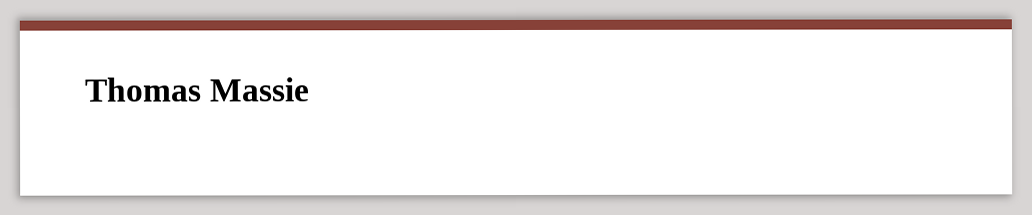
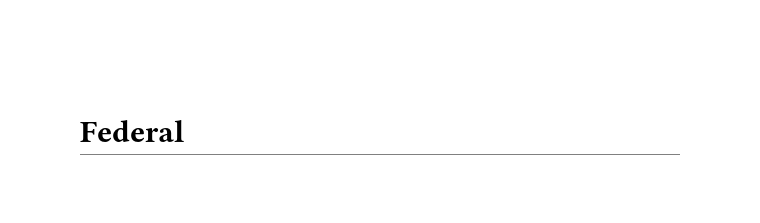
[84,77,310,102] Thomas Massie -> [80,120,184,142] Federal

